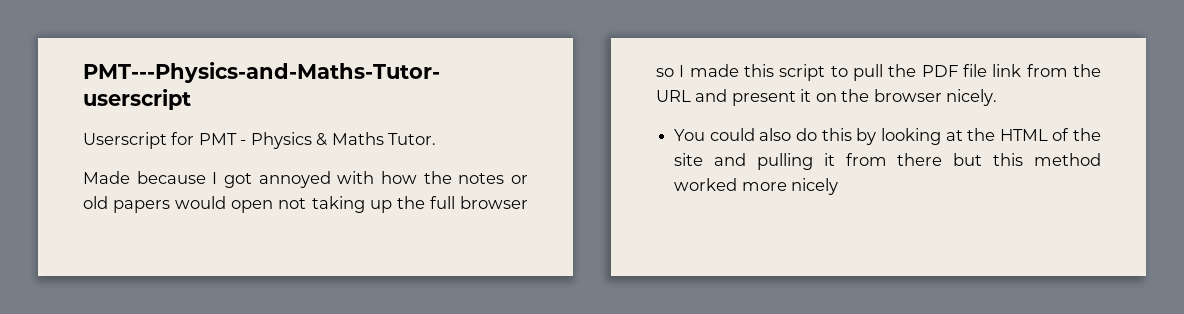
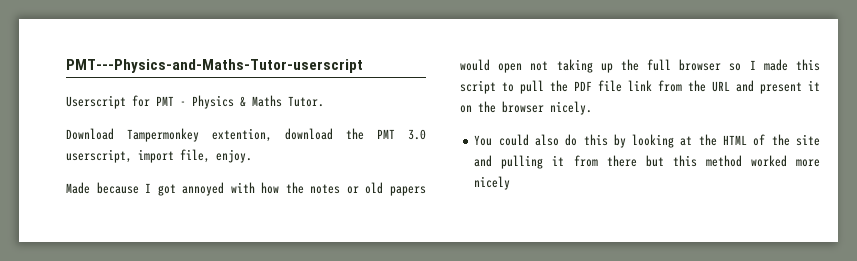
(437, 139) none -> [66,128,426,142] [66,149,252,163] // Download Tampermonkey extention, download the PMT 3.0 userscript, import file, enjoy.

